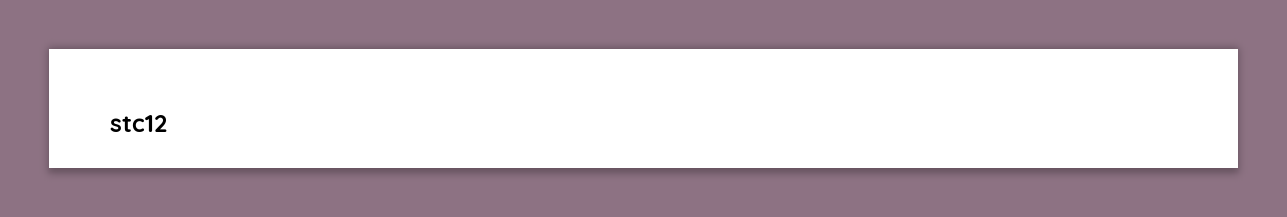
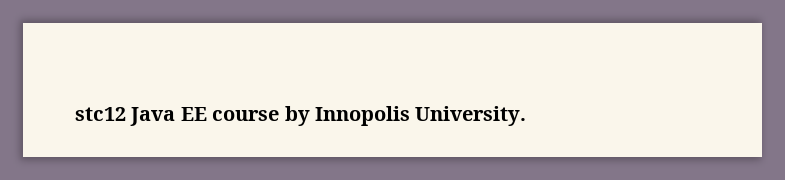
(167, 123) none -> [130,106,527,126] Java EE course by Innopolis University.

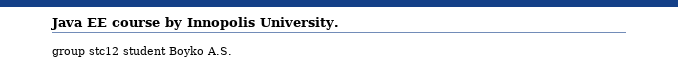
[75,107,126,121] stc12 -> (51, 24) none
(527, 116) none -> [52,46,232,57] // group stc12 student Boyko A.S.

